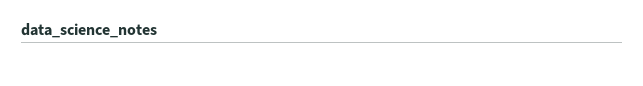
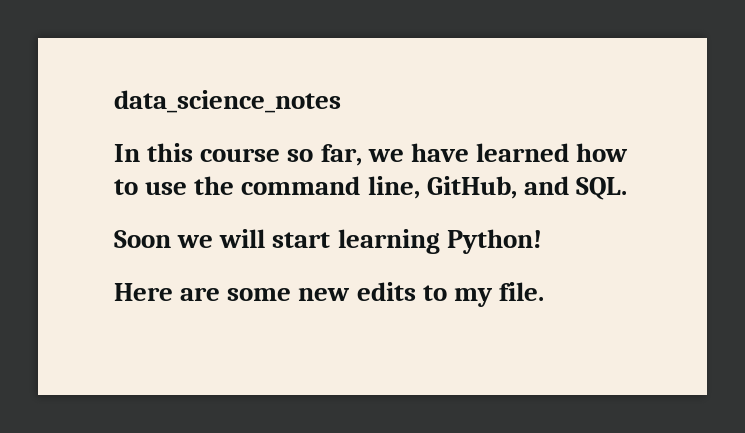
(157, 30) none -> [114,143,629,166] [114,176,628,200] [114,229,542,254] [114,282,545,307] // In this course so far, we have learned how to use the command line, GitHub, and SQL. // Soon we will start learning Python! // Here are some new edits to my file.

